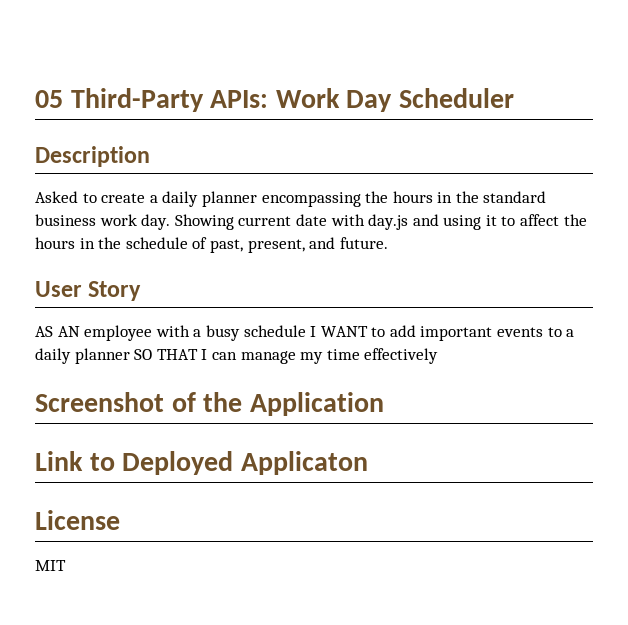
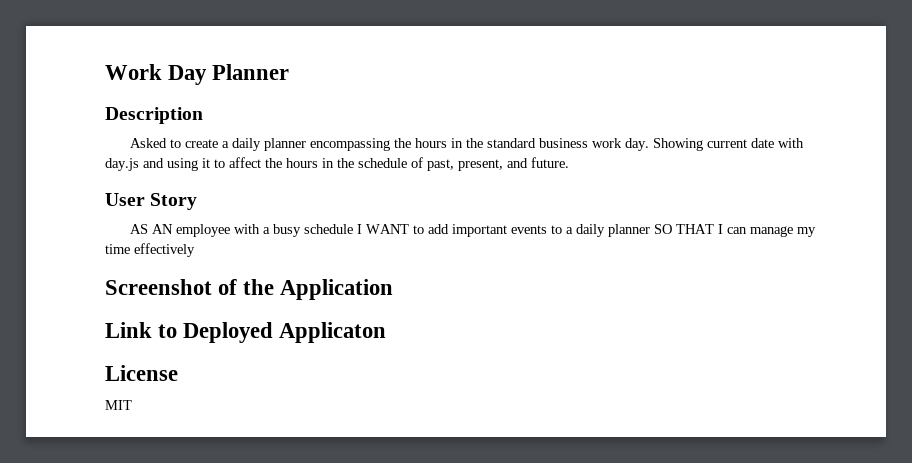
[35,88,269,112] 05 Third-Party APIs: -> (105, 72) none
[398,88,514,108] Scheduler -> [212,64,290,80] Planner

